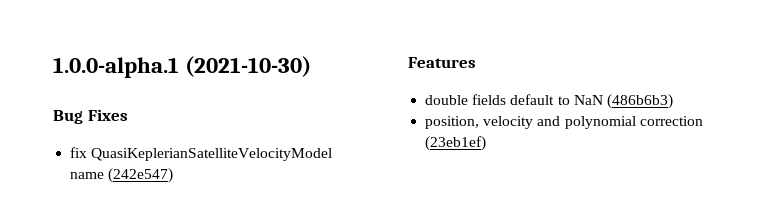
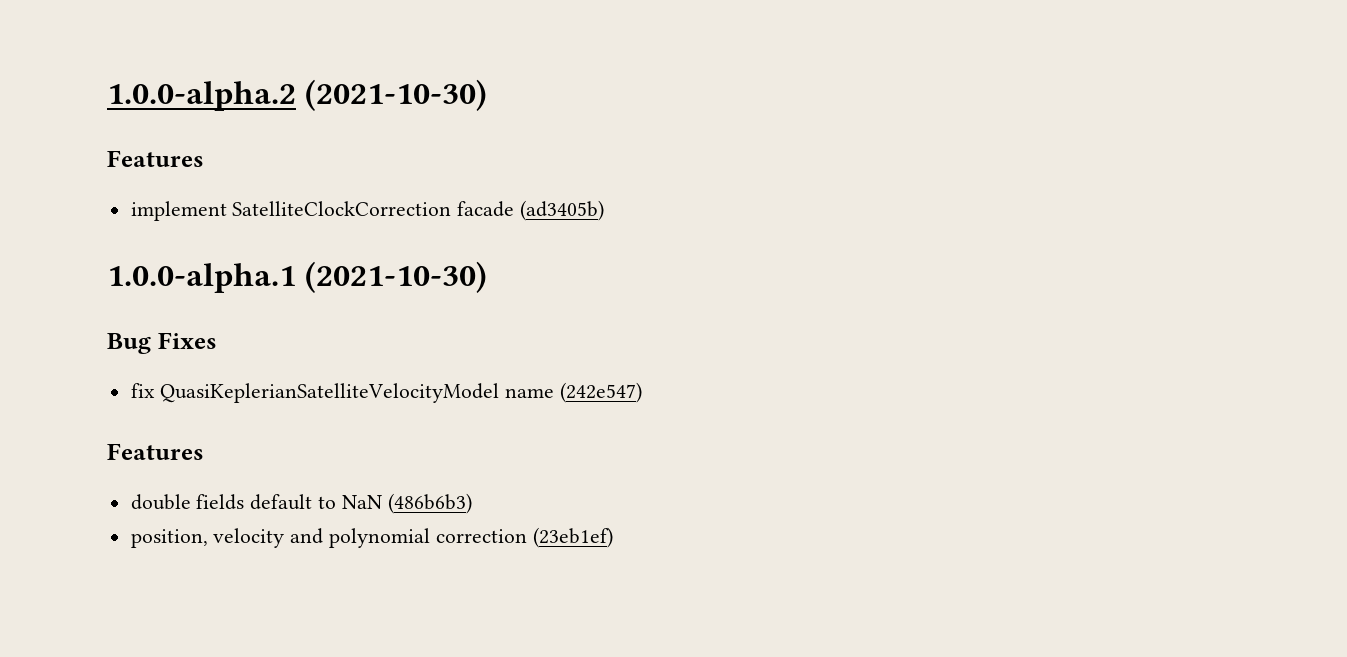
(53, 67) none -> [107,79,488,111] [107,150,204,167] [130,200,605,221] 1.0.0-alpha.2 (2021-10-30) // Features // implement SatelliteClockCorrection facade (ad3405b) //

